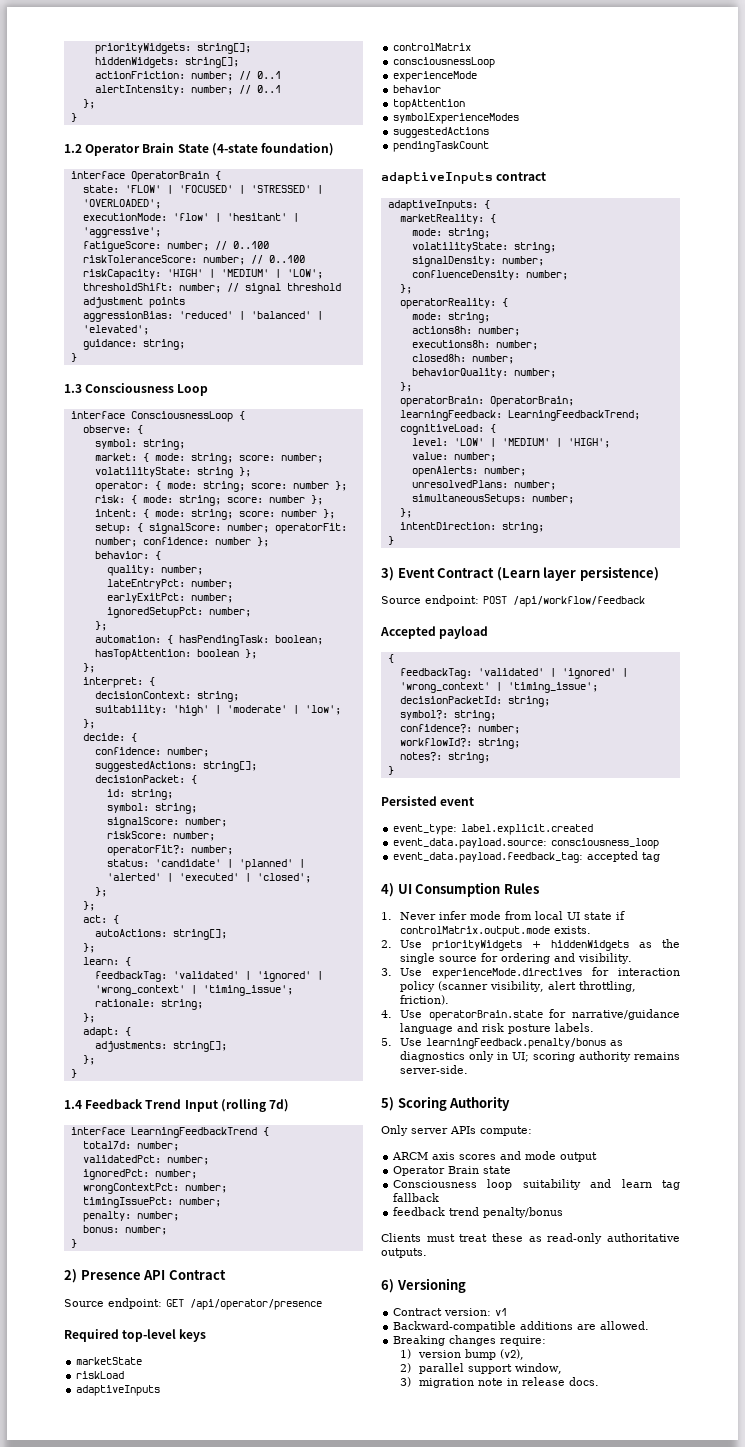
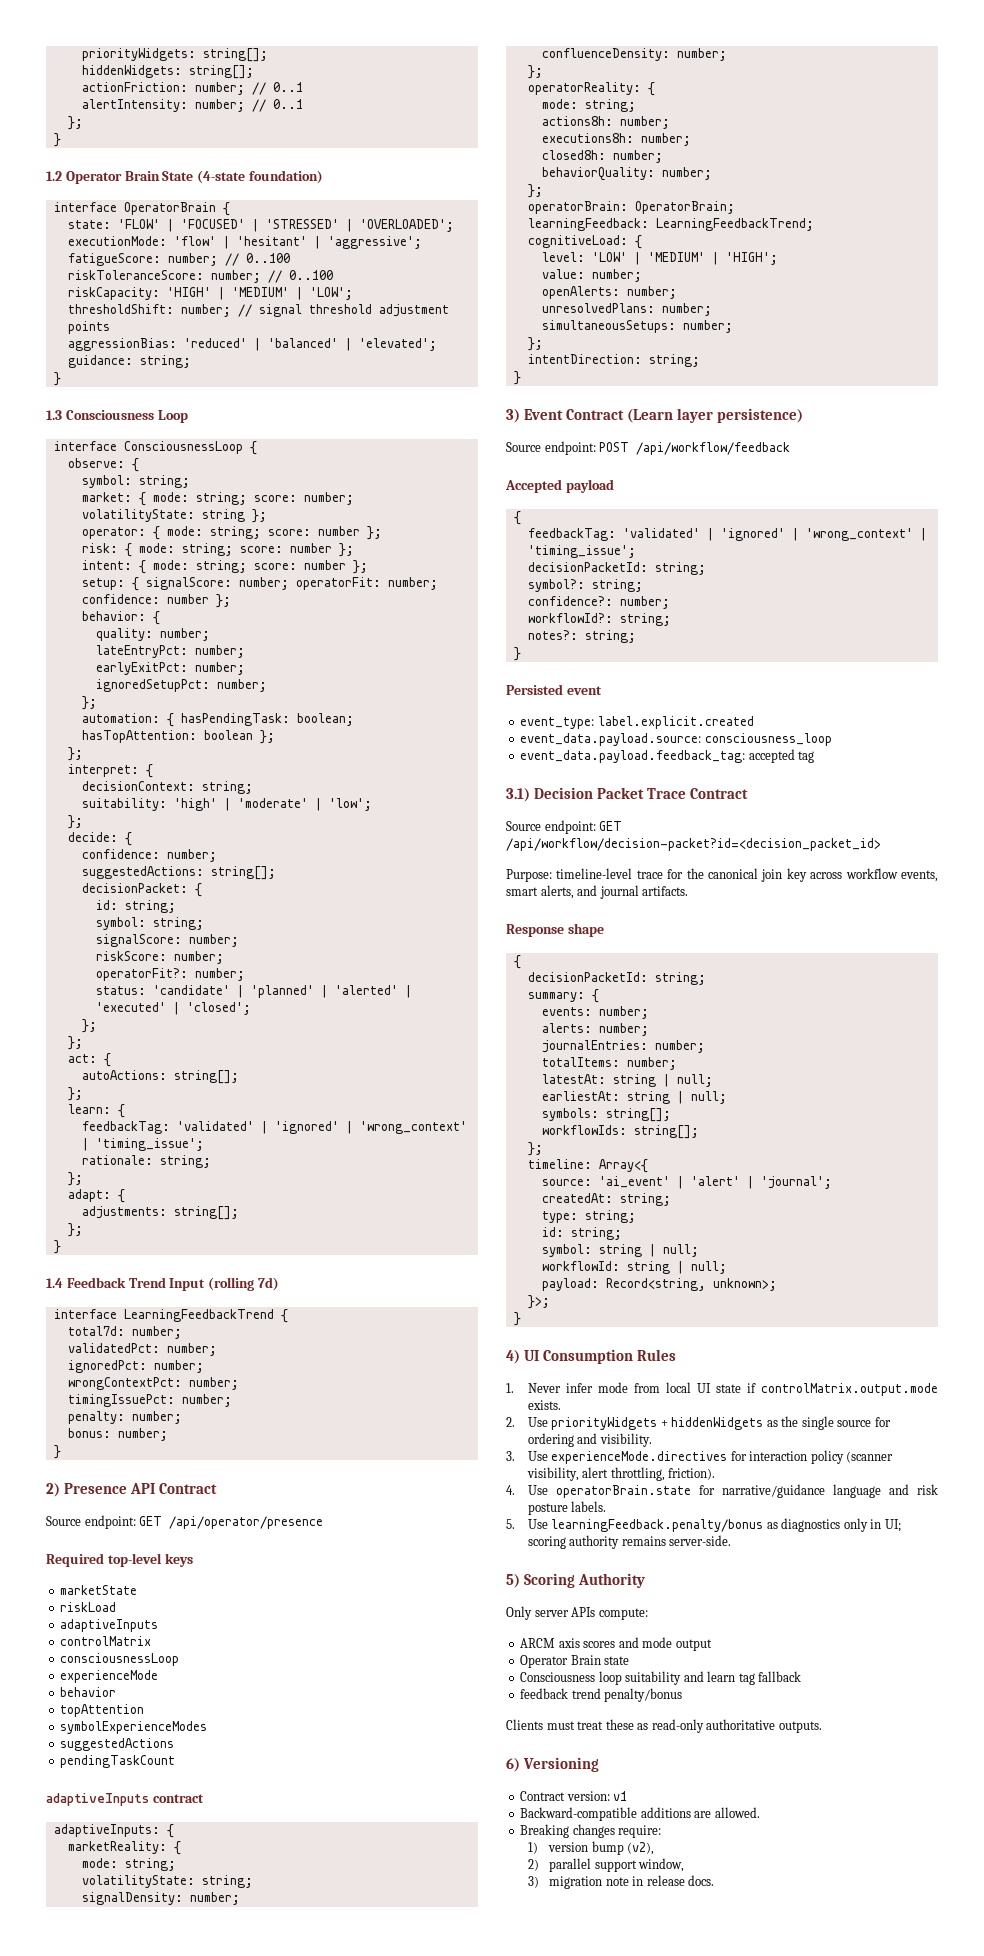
(661, 857) none -> [506,787,749,802] [506,820,623,834] [506,838,881,851] [506,868,938,882] [506,885,689,899] [506,923,604,937] [513,955,521,969] [527,972,706,985] [527,989,599,1003] [541,1006,649,1019] [541,1023,649,1036] [541,1040,705,1053] [541,1057,677,1070] [541,1074,713,1087] [541,1091,727,1104] [541,1108,671,1122] [541,1125,699,1139] [527,1142,543,1156] [527,1159,648,1173] [541,1176,832,1189] [541,1193,671,1206] [541,1210,636,1223] [541,1227,622,1240] [541,1244,699,1257] [541,1261,727,1274] [541,1278,777,1291] [527,1295,550,1309] [513,1312,521,1326] // 3.1) Decision Packet Trace Contract // Source endpoint: GET /api/workflow/decision-packet?id=<decision_packet_id> // Purpose: timeline-level trace for the canonical join key across workflow events, smart alerts, and journal artifacts. // Response shape // { // decisionPacketId: string; // summary: { // events: number; // alerts: number; // journalEntries: number; // totalItems: number; // latestAt: string | null; // earliestAt: string | null; // symbols: string[]; // workflowIds: string[]; // }; // timeline: Array<{ // source: 'ai_event' | 'alert' | 'journal'; // createdAt: string; // type: string; // id: string; // symbol: string | null; // workflowId: string | null; // payload: Record<string, unknown>; // }>; // }

